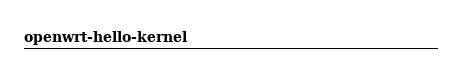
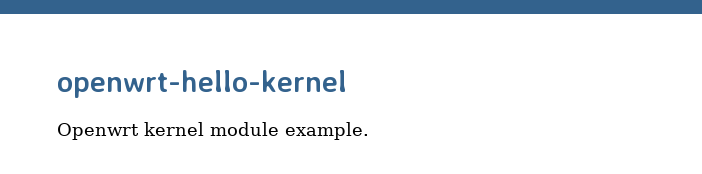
(187, 38) none -> [57,122,369,140] // Openwrt kernel module example.

